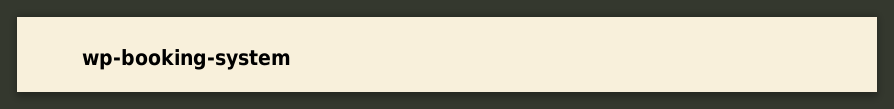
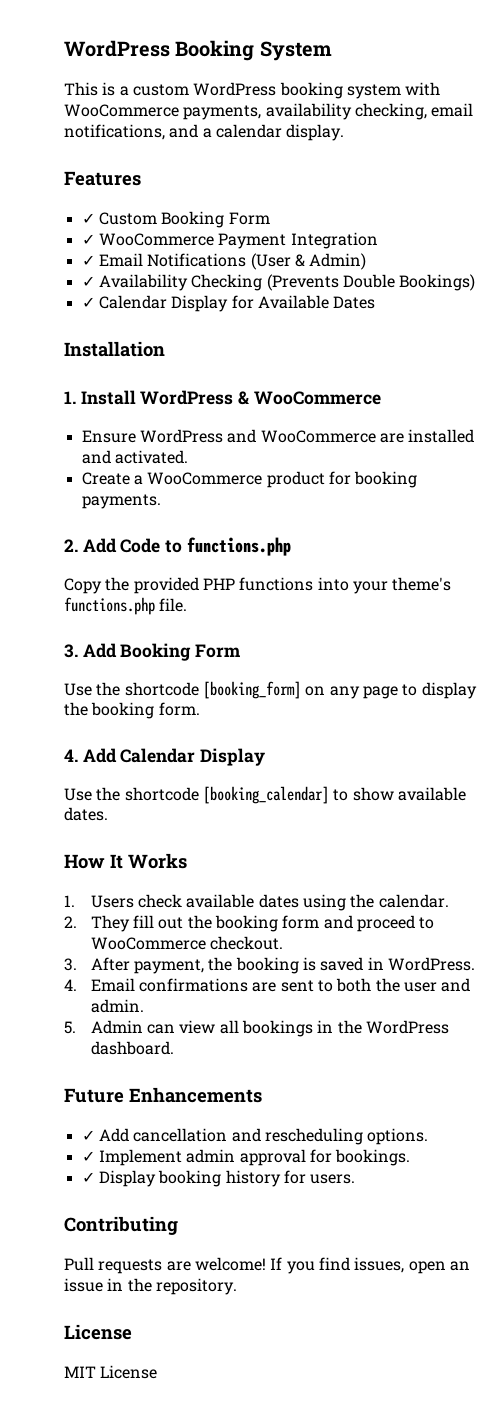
[82,49,291,70] wp-booking-system -> [64,40,332,61] [64,82,441,99] [64,103,474,120] [64,124,345,141] [64,171,141,186] [81,211,270,228] [81,232,378,249] [81,253,367,270] [81,274,476,291] [81,295,376,312] [64,341,165,357] [64,390,381,405] [81,429,475,443] [81,450,188,464] [81,471,418,488] [81,494,161,509] [64,537,291,556] [64,577,452,594] [64,597,188,615] [64,643,241,661] [64,681,477,699] [64,702,200,719] [64,748,266,766] [64,786,466,804] [64,807,108,821] [64,853,187,869] [64,894,449,911] [64,915,435,932] [90,936,283,950] [64,957,475,974] [64,978,471,992] [90,999,144,1013] [64,1020,449,1037] [90,1041,174,1055] [64,1087,262,1103] [81,1128,429,1145] [81,1149,411,1166] [81,1170,356,1187] [64,1216,178,1235] [64,1257,470,1274] [64,1278,237,1295] [64,1324,132,1340] [64,1365,158,1379] WordPress Booking System // This is a custom WordPress booking system with WooCommerce payments, availability checking, email notifications, and a calendar display. // Features // ✓ Custom Booking Form // ✓ WooCommerce Payment Integration // ✓ Email Notifications (User & Admin) // ✓ Availability Checking (Prevents Double Bookings) // ✓ Calendar Display for Available Dates // Installation // 1. Install WordPress & WooCommerce // Ensure WordPress and WooCommerce are installed and activated. // Create a WooCommerce product for booking payments. // 2. Add Code to functions.php // Copy the provided PHP functions into your theme's functions.php file. // 3. Add Booking Form // Use the shortcode [booking_form] on any page to display the booking form. // 4. Add Calendar Display // Use the shortcode [booking_calendar] to show available dates. // How It Works // 1. Users check available dates using the calendar. // 2. They fill out the booking form and proceed to WooCommerce checkout. // 3. After payment, the booking is saved in WordPress. // 4. Email confirmations are sent to both the user and admin. // 5. Admin can view all bookings in the WordPress dashboard. // Future Enhancements // ✓ Add cancellation and rescheduling options. // ✓ Implement admin approval for bookings. // ✓ Display booking history for users. // Contributing // Pull requests are welcome! If you find issues, open an issue in the repository. // License // MIT License

